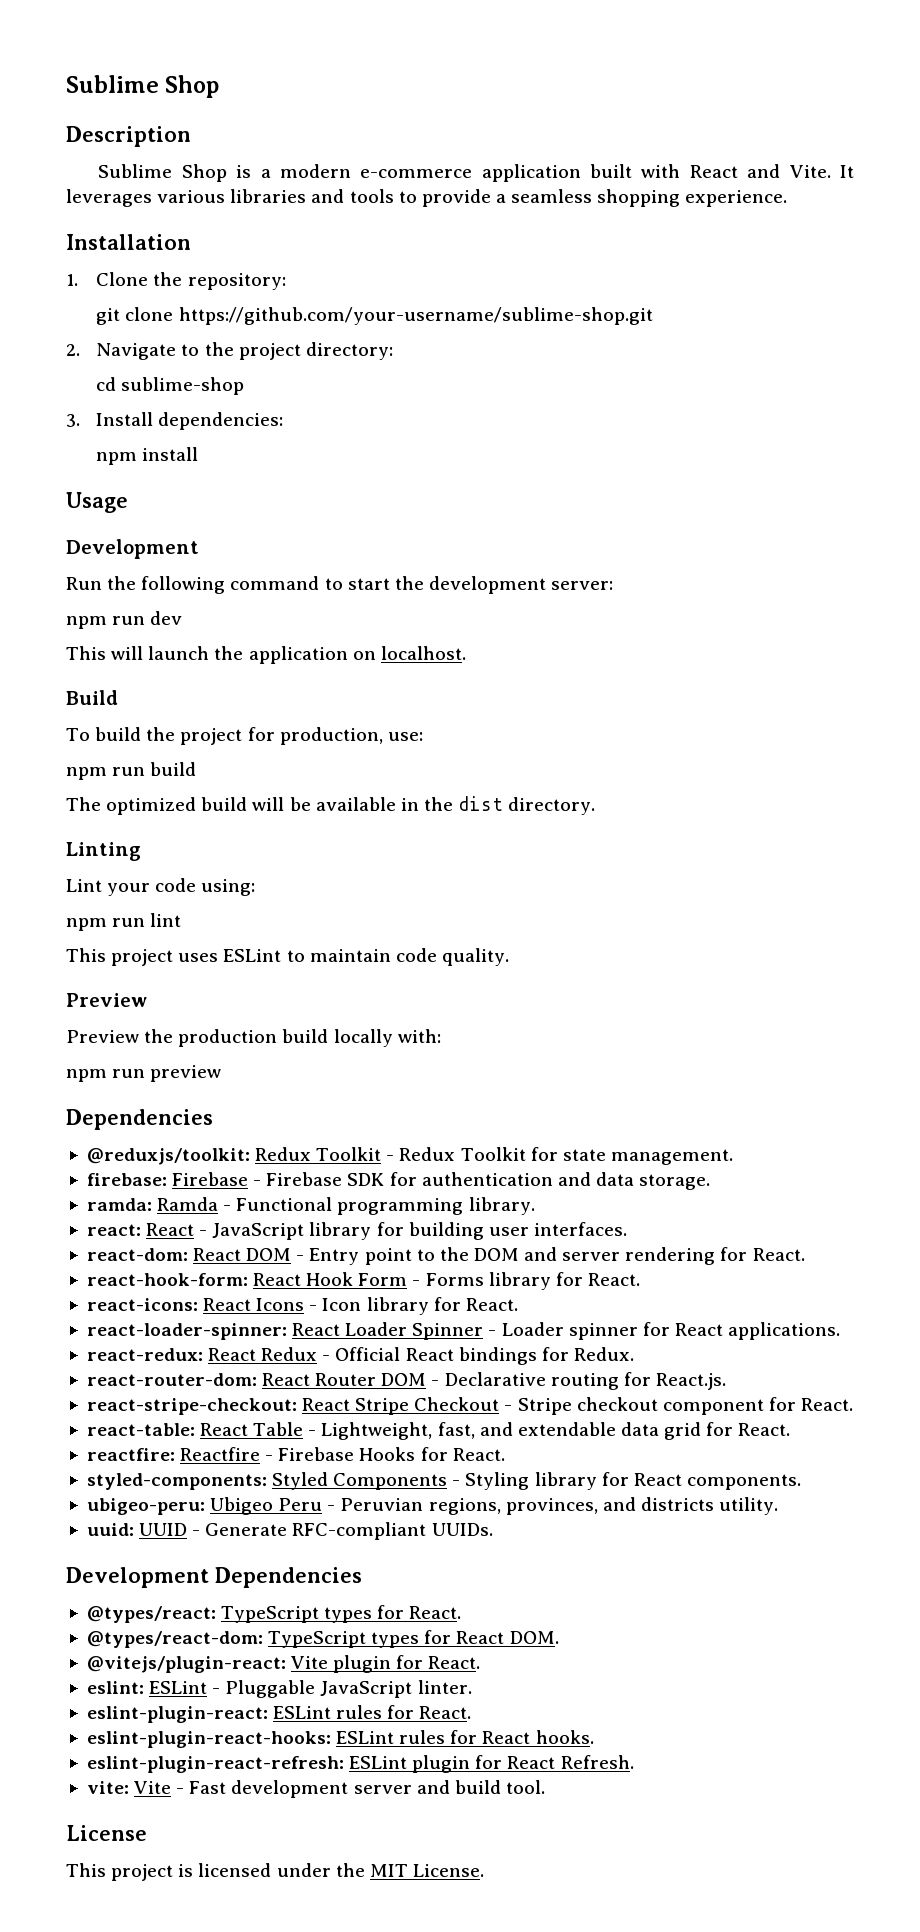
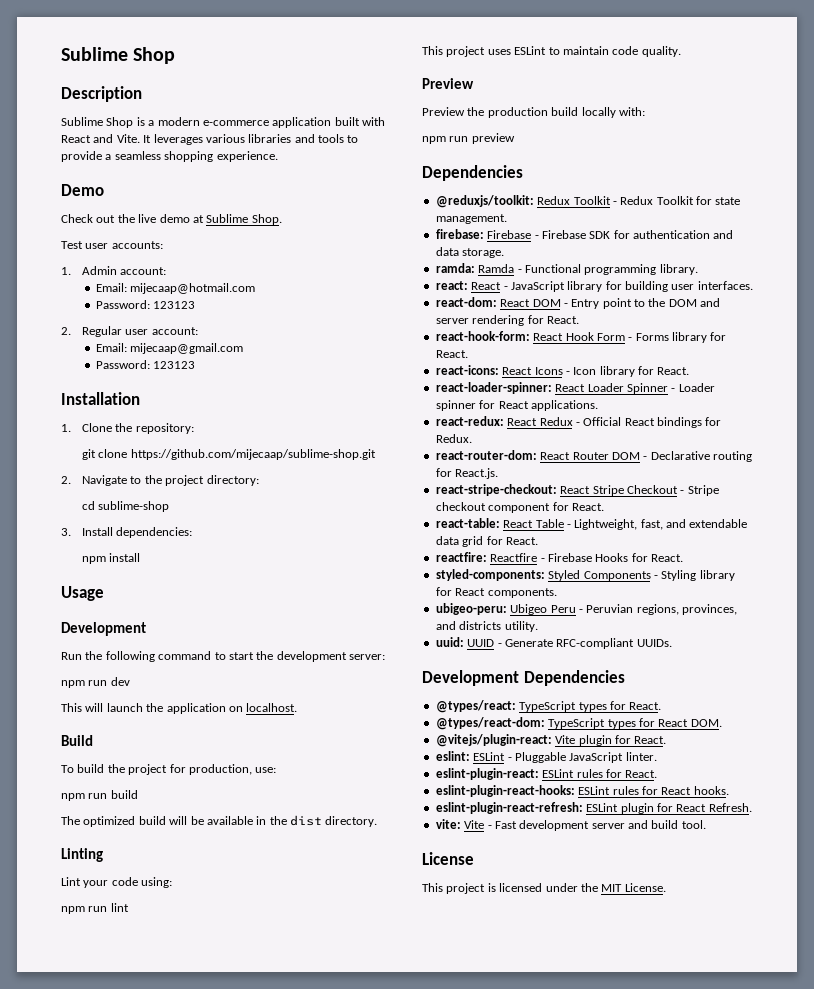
(788, 198) none -> [61,184,104,196] [61,214,282,225] [61,241,163,249] [61,266,167,275] [95,283,256,294] [95,300,196,309] [61,326,198,337] [95,343,244,354] [95,360,196,369] // Demo // Check out the live demo at Sublime Shop. // Test user accounts: // 1. Admin account: // Email: mijecaap@hotmail.com // Password: 123123 // 2. Regular user account: // Email: mijecaap@gmail.com // Password: 123123
[178,307,654,325] https://github.com/your-username/sublime-shop.git -> [130,449,376,460] https://github.com/mijecaap/sublime-shop.git

